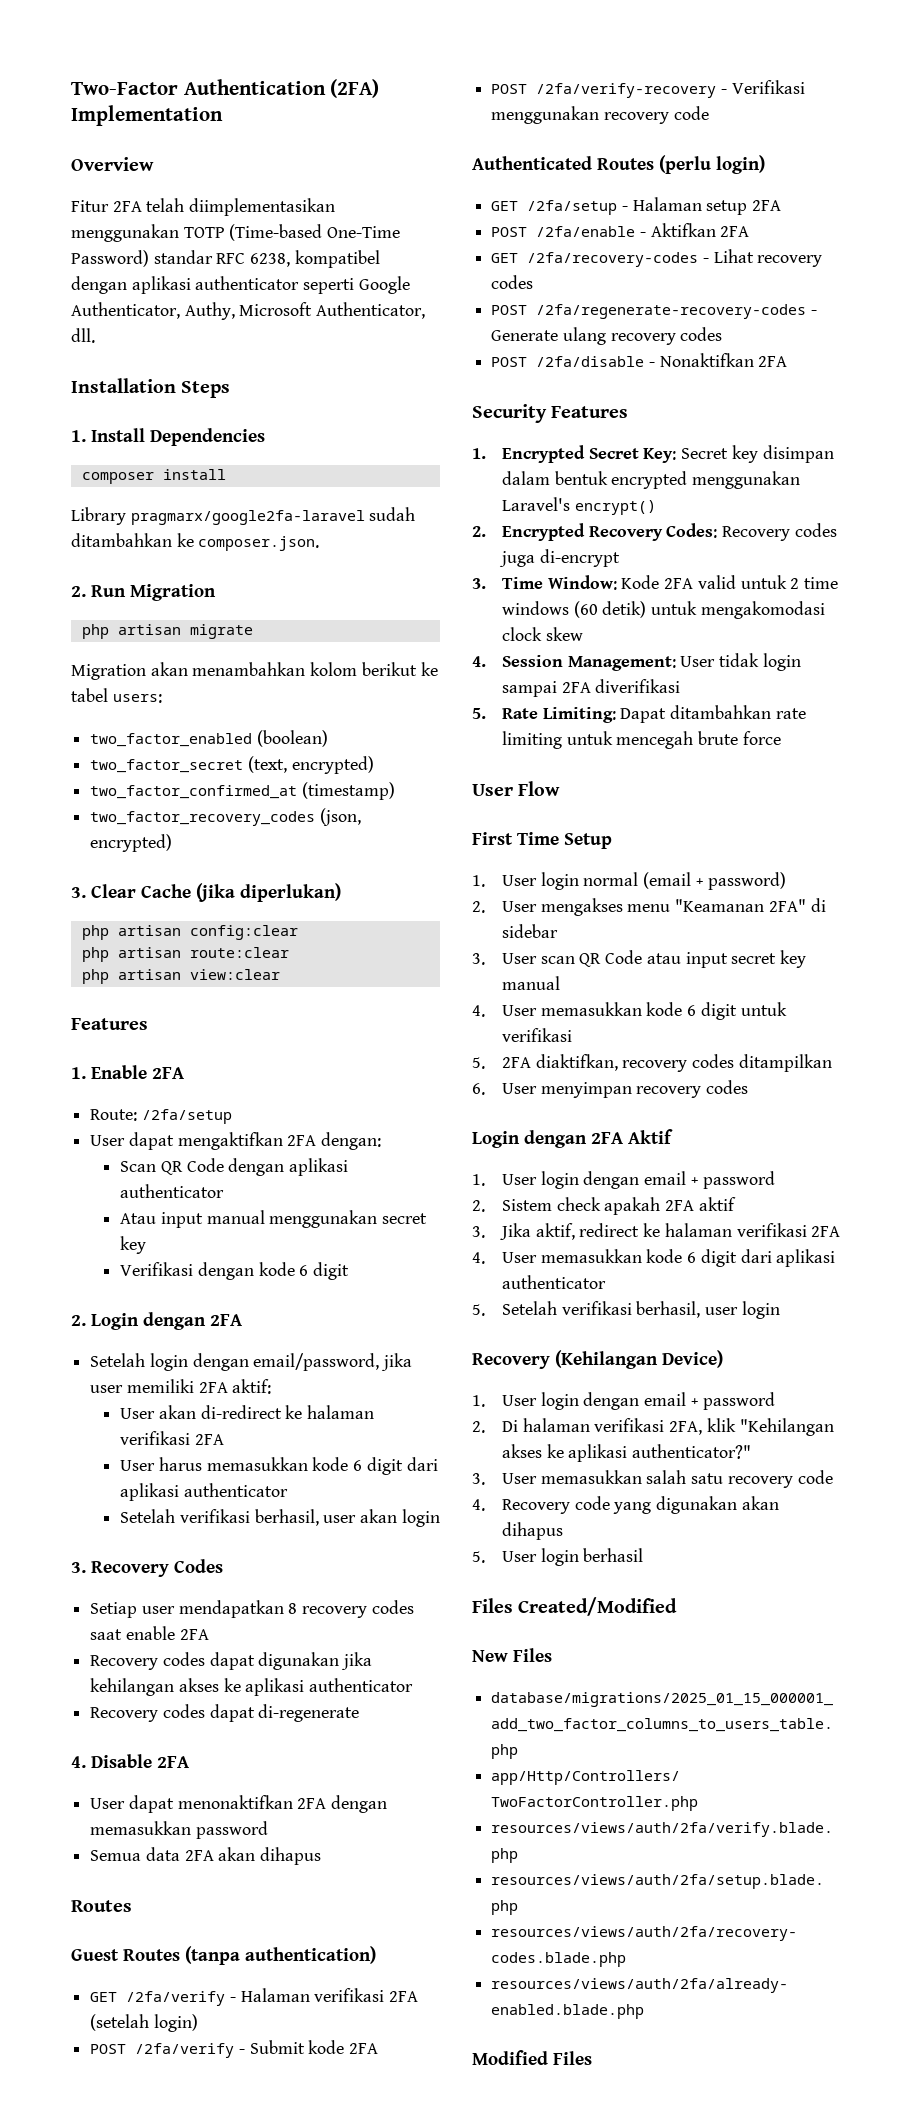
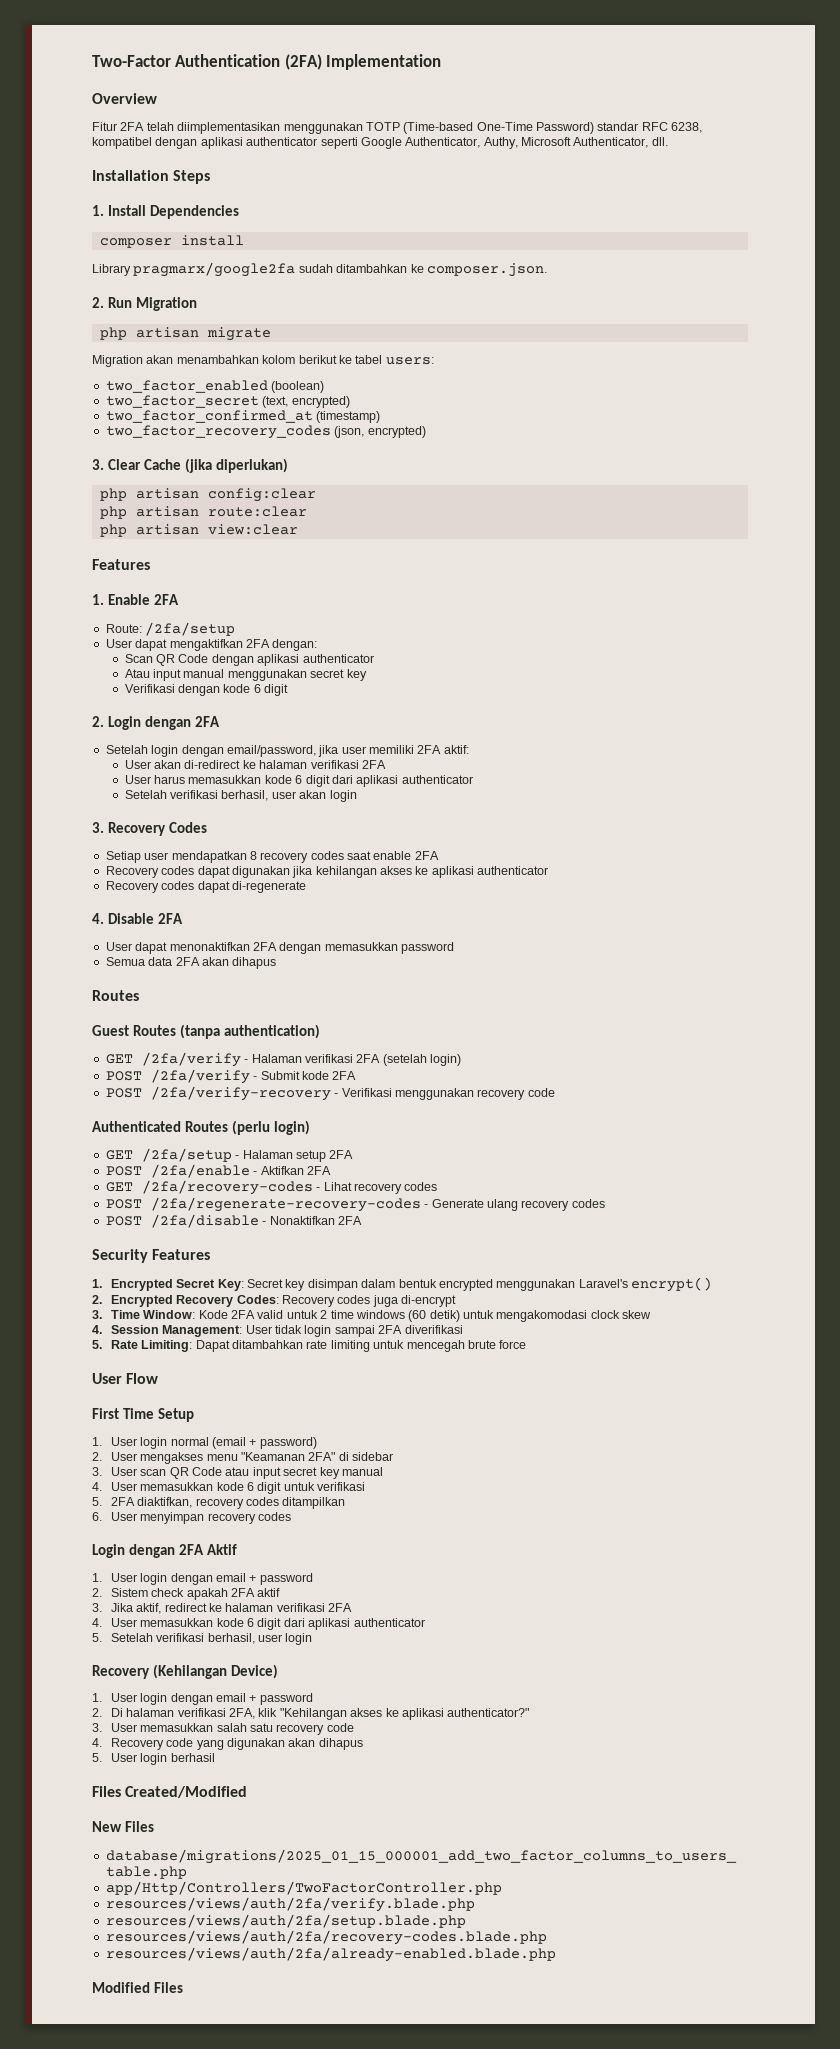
[130,510,365,525] pragmarx/google2fa-laravel -> [133,262,296,277] pragmarx/google2fa

